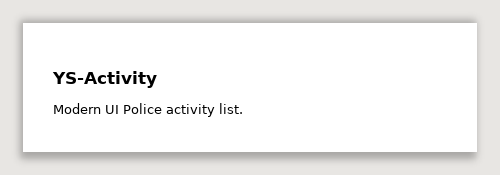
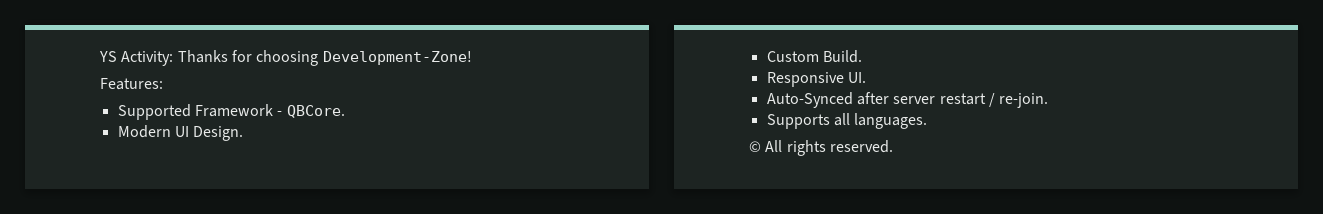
[52,71,157,88] [53,103,243,117] YS-Activity // Modern UI Police activity list. -> [99,50,472,66] [100,78,163,90] [117,104,345,120] [117,125,244,141] [766,50,862,63] [766,72,866,87] [766,92,1049,108] [766,113,928,129] [749,140,893,156] YS Activity: Thanks for choosing Development-Zone! // Features: // Supported Framework - QBCore. // Modern UI Design. // Custom Build. // Responsive UI. // Auto-Synced after server restart / re-join. // Supports all languages. // © All rights reserved.

